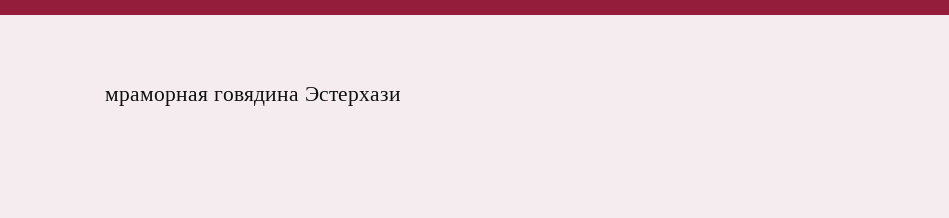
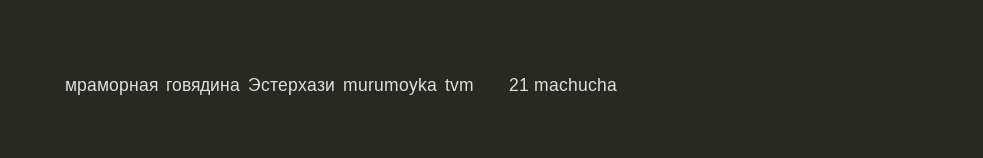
(401, 96) none -> [343,78,617,95] murumoyka tvm 21 machucha

